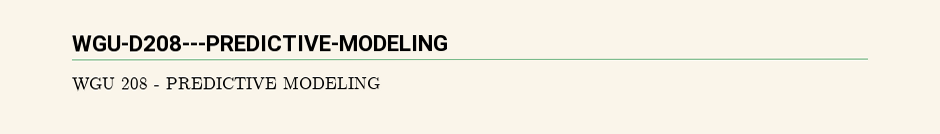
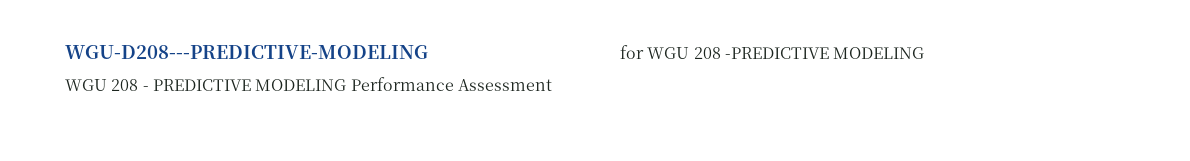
(381, 83) none -> [350,77,552,91] [620,45,925,59] Performance Assessment for WGU 208 -PREDICTIVE MODELING

